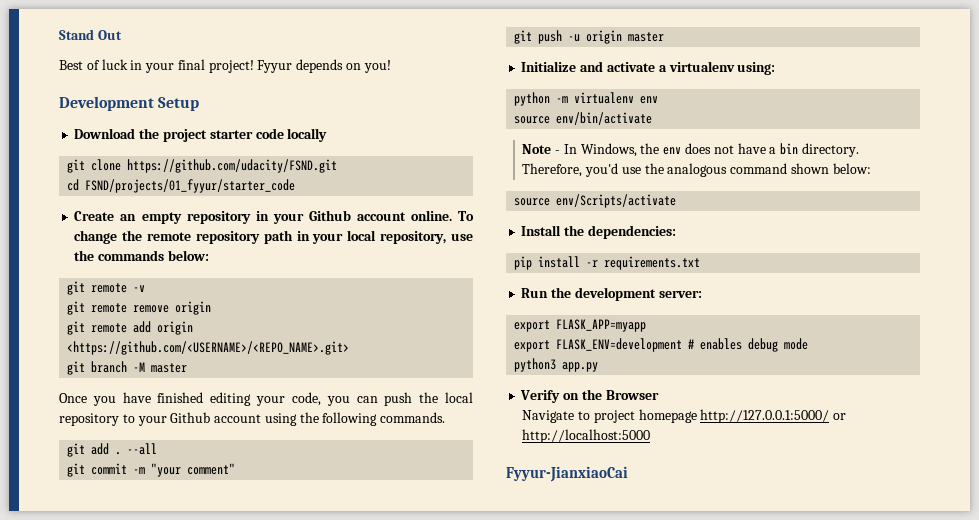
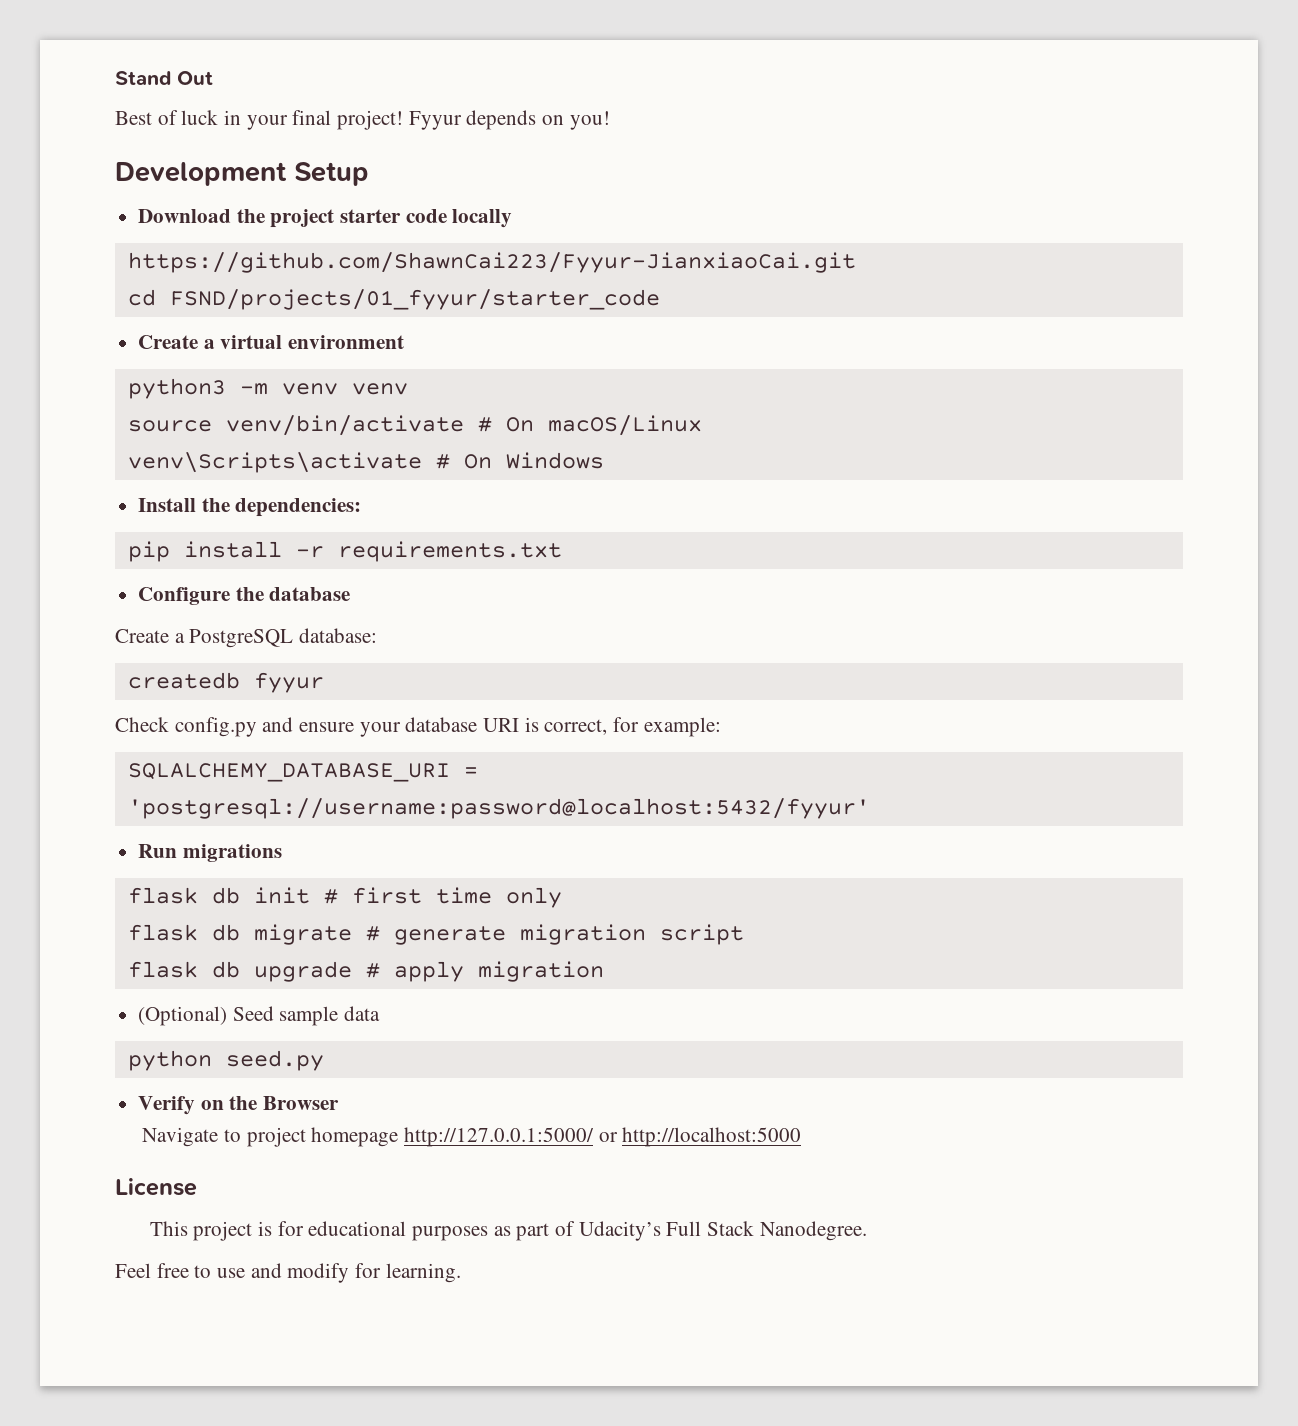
[67,159,338,173] git clone https://github.com/udacity/FSND.git -> [127,252,856,273] https://github.com/ShawnCai223/Fyyur-JianxiaoCai.git
[120,210,474,224] [74,230,474,244] [74,250,209,261] [67,281,146,295] [67,301,212,315] [67,321,194,335] [67,341,350,355] [67,361,188,375] [59,392,473,406] [59,412,446,426] [67,443,158,457] [67,463,236,477] [514,30,665,44] [521,61,776,75] [514,92,659,106] [514,112,653,125] [522,143,859,157] [522,163,871,177] [514,194,677,208] an empty repository in your Github account online. To change the remote repository path in your local repository, use the commands below: // git remote -v // git remote remove origin // git remote add origin <https://github.com/<USERNAME>/<REPO_NAME>.git> // git branch -M master // Once you have finished editing your code, you can push the local repository to your Github account using the following commands. // git add . --all // git commit -m "your comment" // git push -u origin master // Initialize and activate a virtualenv using: // python -m virtualenv env // source env/bin/activate // Note - In Windows, the env does not have a bin directory. Therefore, you'd use the analogous command shown below: // source env/Scripts/activate -> [203,335,405,349] [127,378,408,399] [127,415,702,436] [127,452,604,473] a virtual environment // python3 -m venv venv // source venv/bin/activate # On macOS/Linux // venv\Scripts\activate # On Windows
[521,287,702,301] [514,319,647,332] [514,338,809,352] [514,358,599,372] Run the development server: // export FLASK_APP=myapp // export FLASK_ENV=development # enables debug mode // python3 app.py -> [138,587,351,605] [115,628,378,648] [127,672,324,693] [115,717,721,737] [127,763,478,782] [127,798,870,819] [138,844,282,862] [127,887,562,908] [127,924,744,945] [127,961,604,982] [138,1006,381,1026] [127,1050,324,1071] Configure the database // Create a PostgreSQL database: // createdb fyyur // Check config.py and ensure your database URI is correct, for example: // SQLALCHEMY_DATABASE_URI = 'postgresql://username:password@localhost:5432/fyyur' // Run migrations // flask db init # first time only // flask db migrate # generate migration script // flask db upgrade # apply migration // (Optional) Seed sample data // python seed.py
[506,466,628,482] Fyyur-JianxiaoCai -> [115,1178,197,1196] [149,1221,867,1241] [115,1263,461,1283] License // This project is for educational purposes as part of Udacity’s Full Stack Nanodegree. // Feel free to use and modify for learning.

